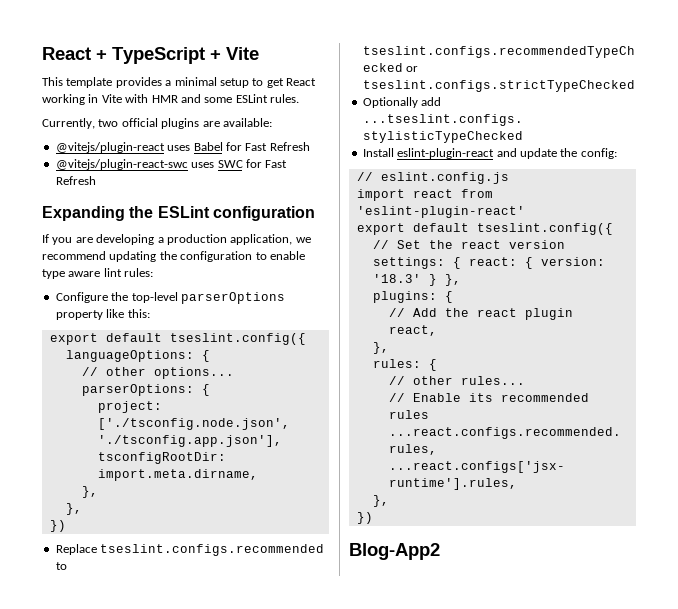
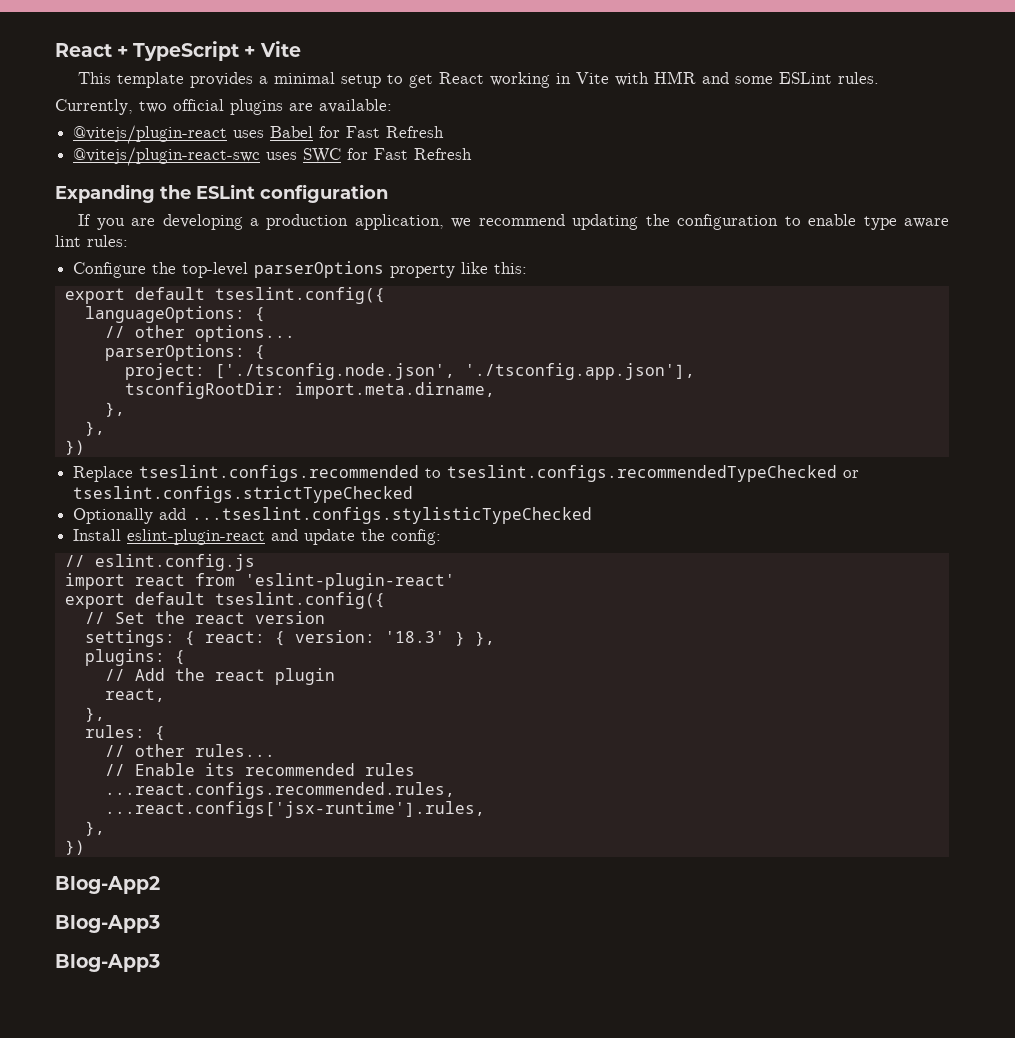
(440, 551) none -> [55,915,160,933] [55,954,160,972] // Blog-App3 // Blog-App3

